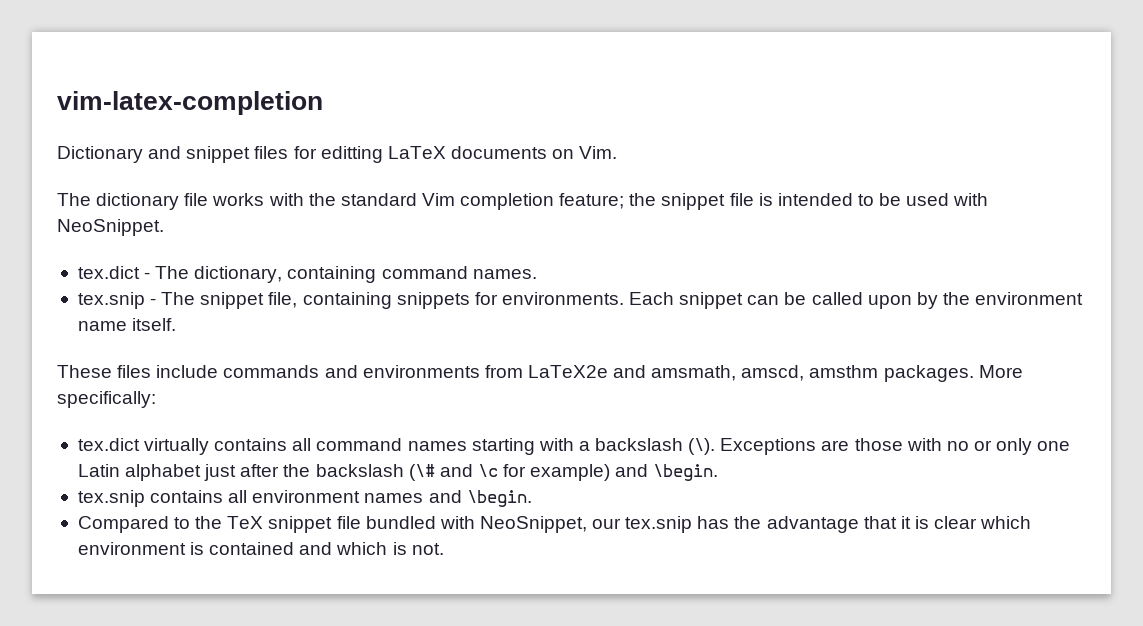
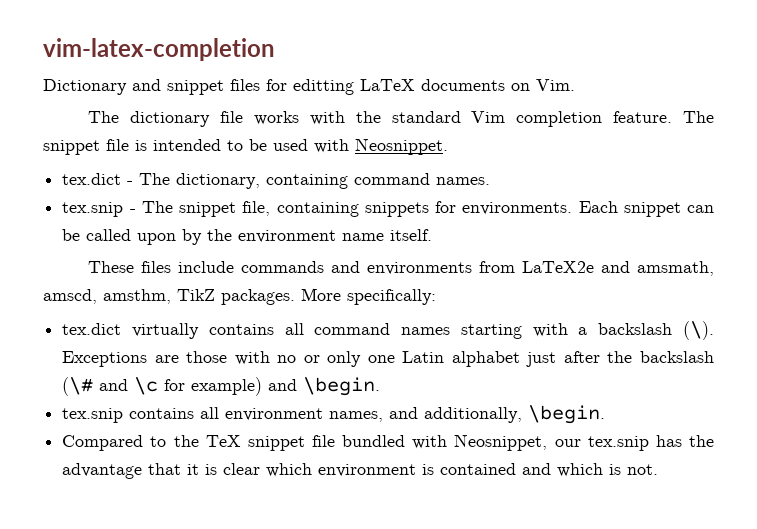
[559,193,657,209] feature; the -> [613,111,714,123] feature. The
[57,219,164,236] NeoSnippet. -> [355,138,448,155] Neosnippet.
[809,365,879,378] amsthm -> [103,289,215,304] amsthm, TikZ
[364,490,462,503] names and -> [329,407,523,423] names, and additionally,
[479,516,587,533] NeoSnippet, -> [454,434,548,451] Neosnippet,

